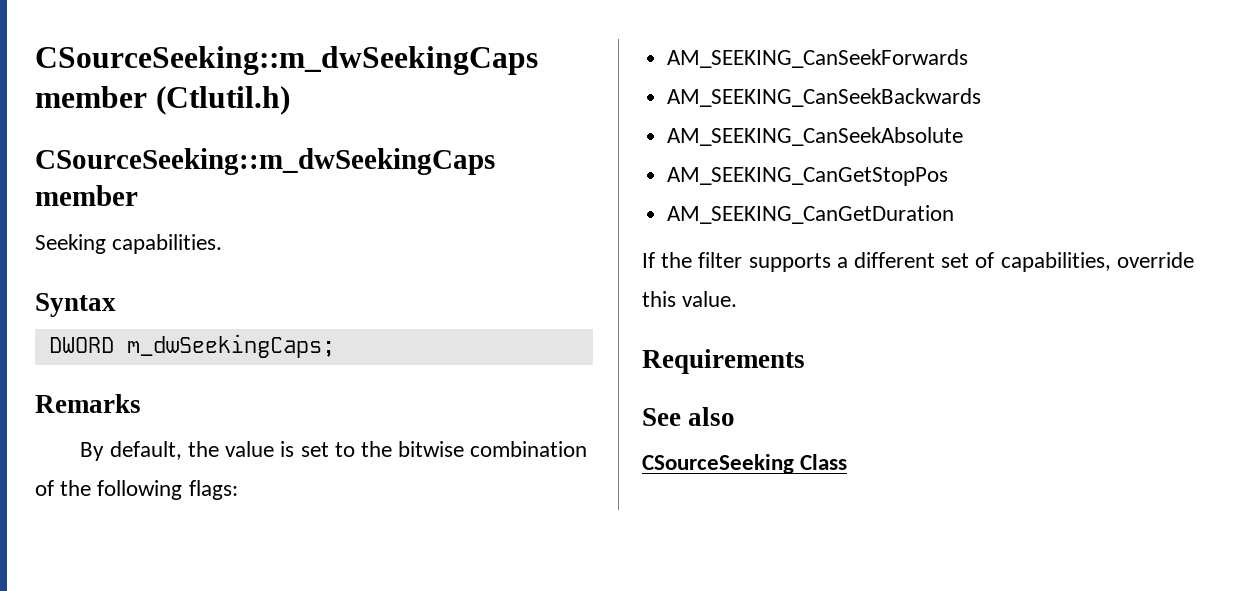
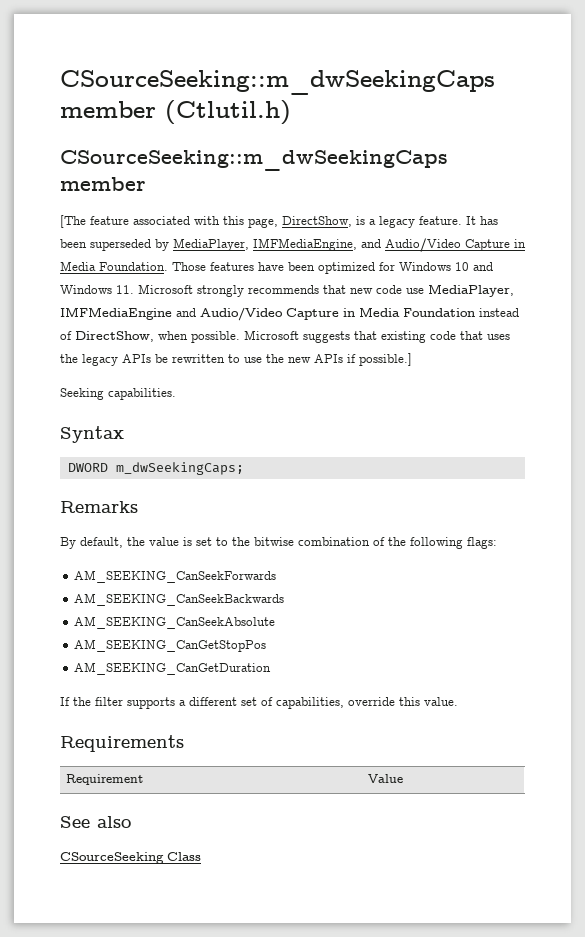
(138, 195) none -> [60,215,498,228] [60,238,526,252] [60,261,493,274] [60,284,514,297] [60,307,519,321] [60,330,510,343] [60,353,412,366] // [The feature associated with this page, DirectShow, is a legacy feature. It has been superseded by MediaPlayer, IMFMediaEngine, and Audio/Video Capture in Media Foundation. Those features have been optimized for Windows 10 and Windows 11. Microsoft strongly recommends that new code use MediaPlayer, IMFMediaEngine and Audio/Video Capture in Media Foundation instead of DirectShow, when possible. Microsoft suggests that existing code that uses the legacy APIs be rewritten to use the new APIs if possible.]
(805, 361) none -> [66,774,144,785] [368,774,404,783] // Requirement | Value

